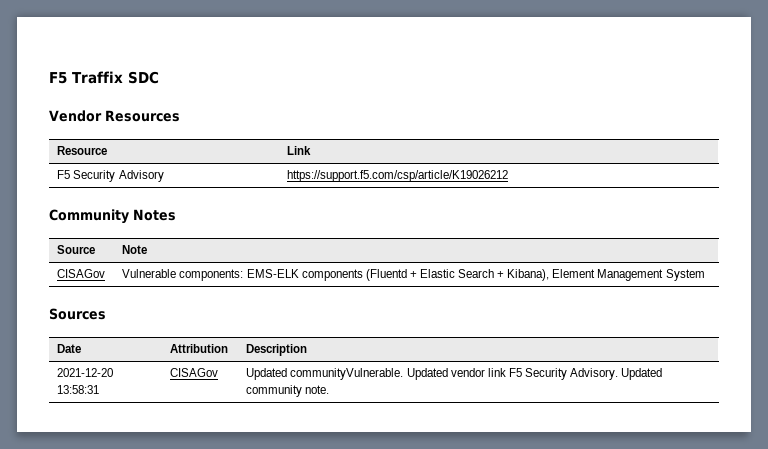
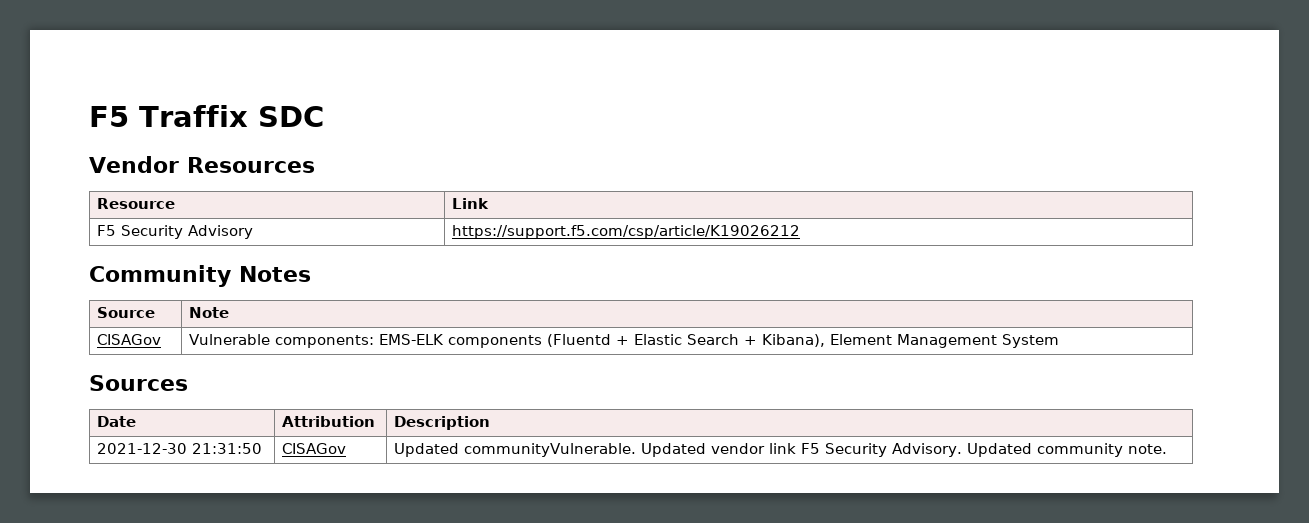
[57,368,114,377] [57,385,100,394] 2021-12-20 13:58:31 -> [97,443,263,454] 2021-12-30 21:31:50

